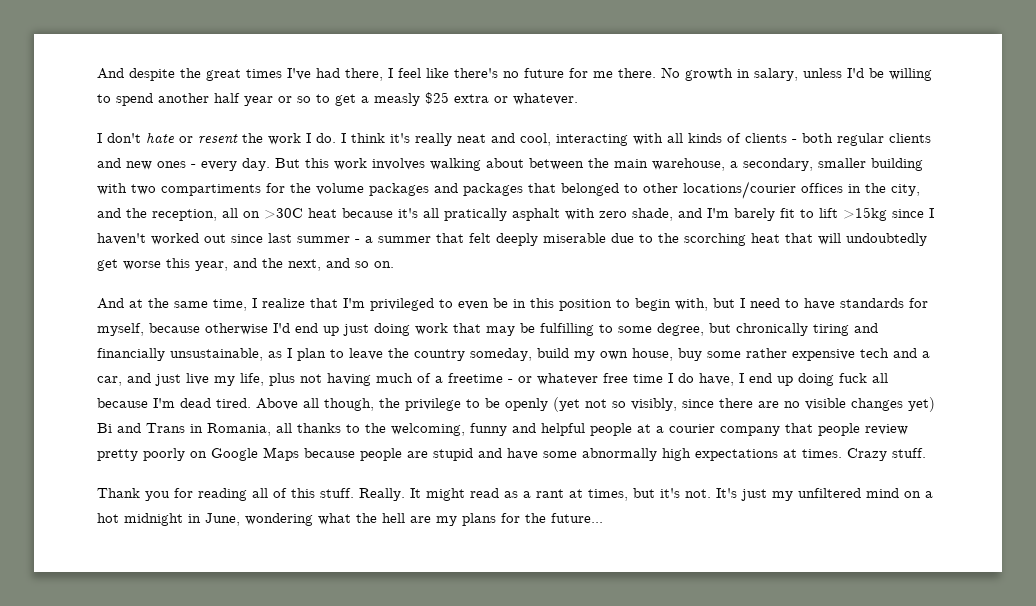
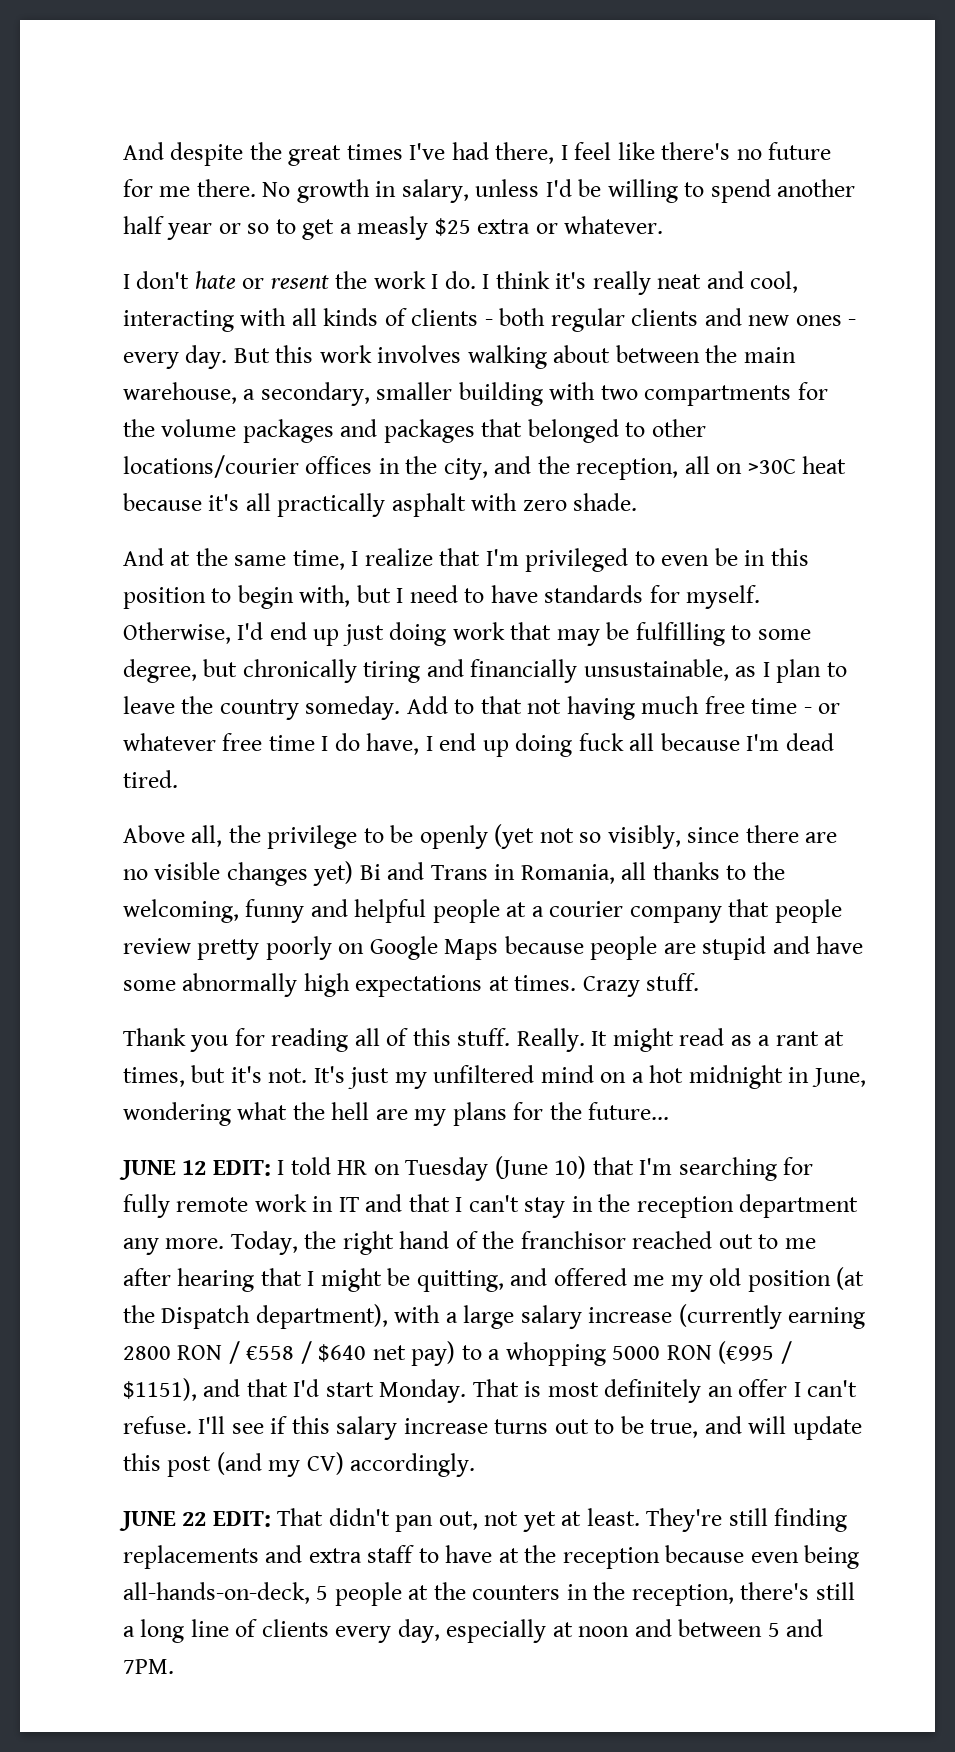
[161,184,261,196] compartiments -> [644,385,792,406] compartments
[444,208,507,221] pratically -> [277,493,386,517] practically
[632,207,934,221] [97,233,927,246] [97,258,394,271] shade, and I'm barely fit to lift >15kg since I haven't worked out since last summer - a summer that felt deeply miserable due to the scorching heat that will undoubtedly get worse this year, and the next, and so on. -> [573,493,638,511] shade.
[97,323,268,336] myself, because otherwise -> [686,585,761,609] [123,622,231,644] myself. Otherwise,
[470,348,930,361] [97,373,503,386] someday, build my own house, buy some rather expensive tech and a car, and just live my life, plus not having much of a freetime -> [305,696,798,720] someday. Add to that not having much free time
[256,398,374,411] Above all though, -> [123,825,223,847] // Above all,
(603, 518) none -> [119,1156,814,1181] [123,1194,859,1218] [123,1231,816,1255] [123,1267,865,1292] [123,1304,866,1329] [123,1341,792,1366] [123,1378,858,1403] [123,1416,862,1440] [123,1452,476,1477] [119,1508,848,1532] [123,1545,860,1569] [123,1582,855,1606] [123,1619,824,1643] [123,1659,174,1674] // JUNE 12 EDIT: I told HR on Tuesday (June 10) that I'm searching for fully remote work in IT and that I can't stay in the reception department any more. Today, the right hand of the franchisor reached out to me after hearing that I might be quitting, and offered me my old position (at the Dispatch department), with a large salary increase (currently earning 2800 RON / €558 / $640 net pay) to a whopping 5000 RON (€995 / $1151), and that I'd start Monday. That is most definitely an offer I can't refuse. I'll see if this salary increase turns out to be true, and will update this post (and my CV) accordingly. // JUNE 22 EDIT: That didn't pan out, not yet at least. They're still finding replacements and extra staff to have at the reception because even being all-hands-on-deck, 5 people at the counters in the reception, there's still a long line of clients every day, especially at noon and between 5 and 7PM.

